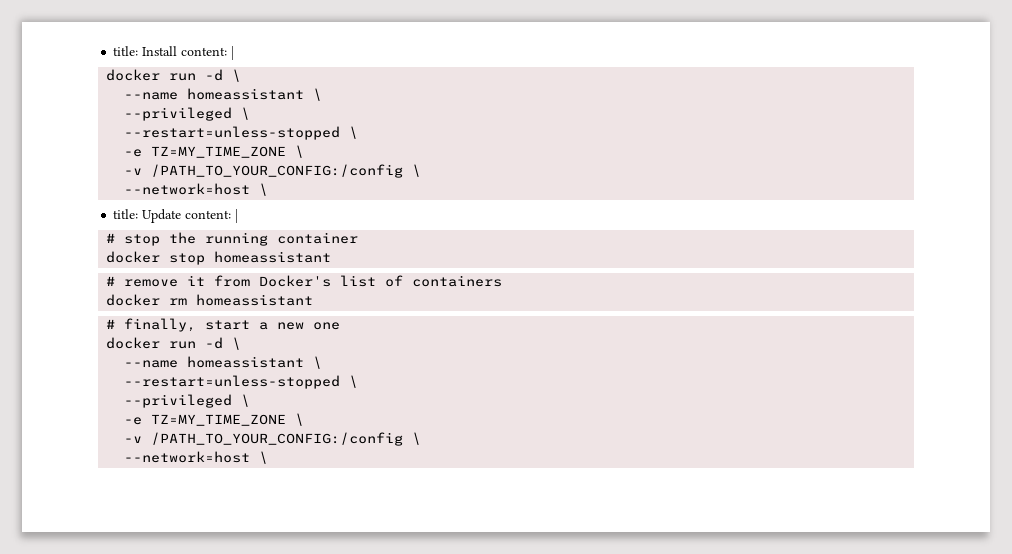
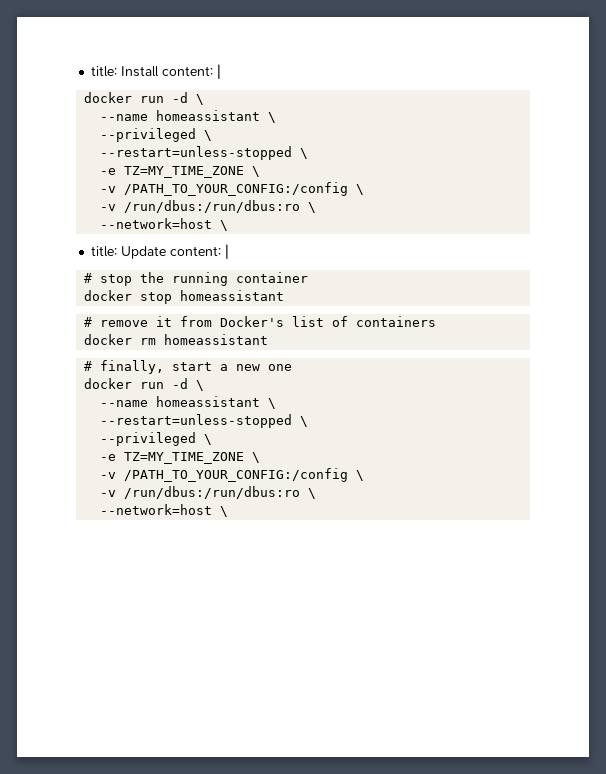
(422, 170) none -> [100,200,317,213] // -v /run/dbus:/run/dbus:ro \
(422, 438) none -> [100,486,317,499] // -v /run/dbus:/run/dbus:ro \

